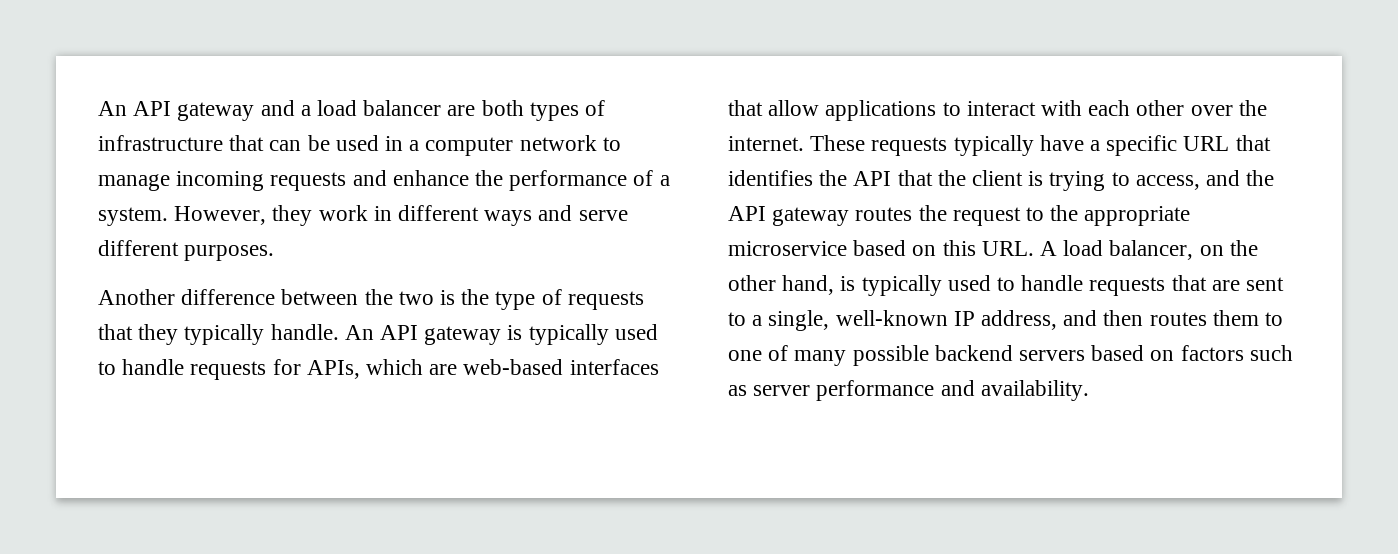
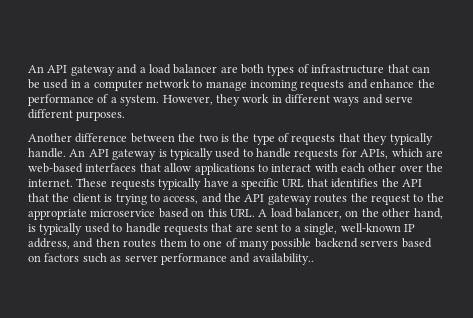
[980,380,1089,401] availability. -> [252,253,314,265] availability..

